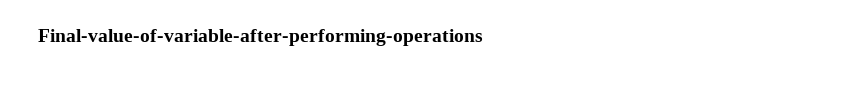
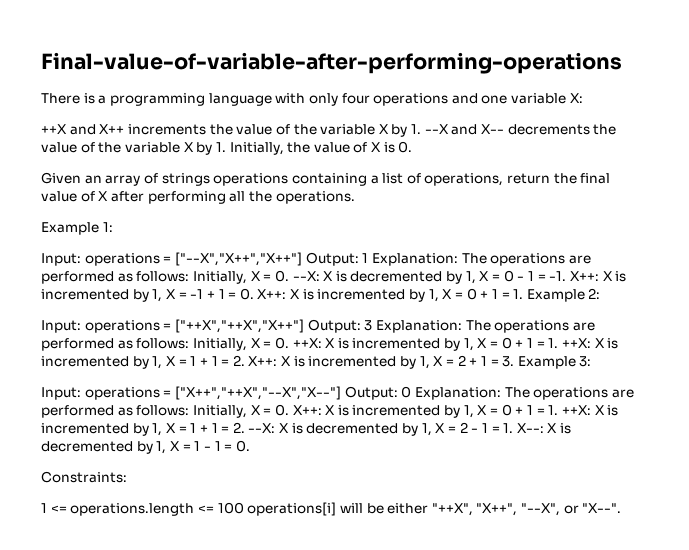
(483, 37) none -> [41,93,583,106] [41,124,617,137] [41,141,413,155] [41,172,611,186] [41,191,355,204] [41,222,113,235] [41,252,591,266] [41,270,627,284] [41,288,601,302] [41,319,595,333] [41,337,619,351] [41,355,592,369] [41,386,634,400] [41,404,619,418] [41,422,572,436] [41,440,250,454] [41,471,127,483] [41,502,622,516] // There is a programming language with only four operations and one variable X: // ++X and X++ increments the value of the variable X by 1. --X and X-- decrements the value of the variable X by 1. Initially, the value of X is 0. // Given an array of strings operations containing a list of operations, return the final value of X after performing all the operations. // Example 1: // Input: operations = ["--X","X++","X++"] Output: 1 Explanation: The operations are performed as follows: Initially, X = 0. --X: X is decremented by 1, X = 0 - 1 = -1. X++: X is incremented by 1, X = -1 + 1 = 0. X++: X is incremented by 1, X = 0 + 1 = 1. Example 2: // Input: operations = ["++X","++X","X++"] Output: 3 Explanation: The operations are performed as follows: Initially, X = 0. ++X: X is incremented by 1, X = 0 + 1 = 1. ++X: X is incremented by 1, X = 1 + 1 = 2. X++: X is incremented by 1, X = 2 + 1 = 3. Example 3: // Input: operations = ["X++","++X","--X","X--"] Output: 0 Explanation: The operations are performed as follows: Initially, X = 0. X++: X is incremented by 1, X = 0 + 1 = 1. ++X: X is incremented by 1, X = 1 + 1 = 2. --X: X is decremented by 1, X = 2 - 1 = 1. X--: X is decremented by 1, X = 1 - 1 = 0. // Constraints: // 1 <= operations.length <= 100 operations[i] will be either "++X", "X++", "--X", or "X--".

